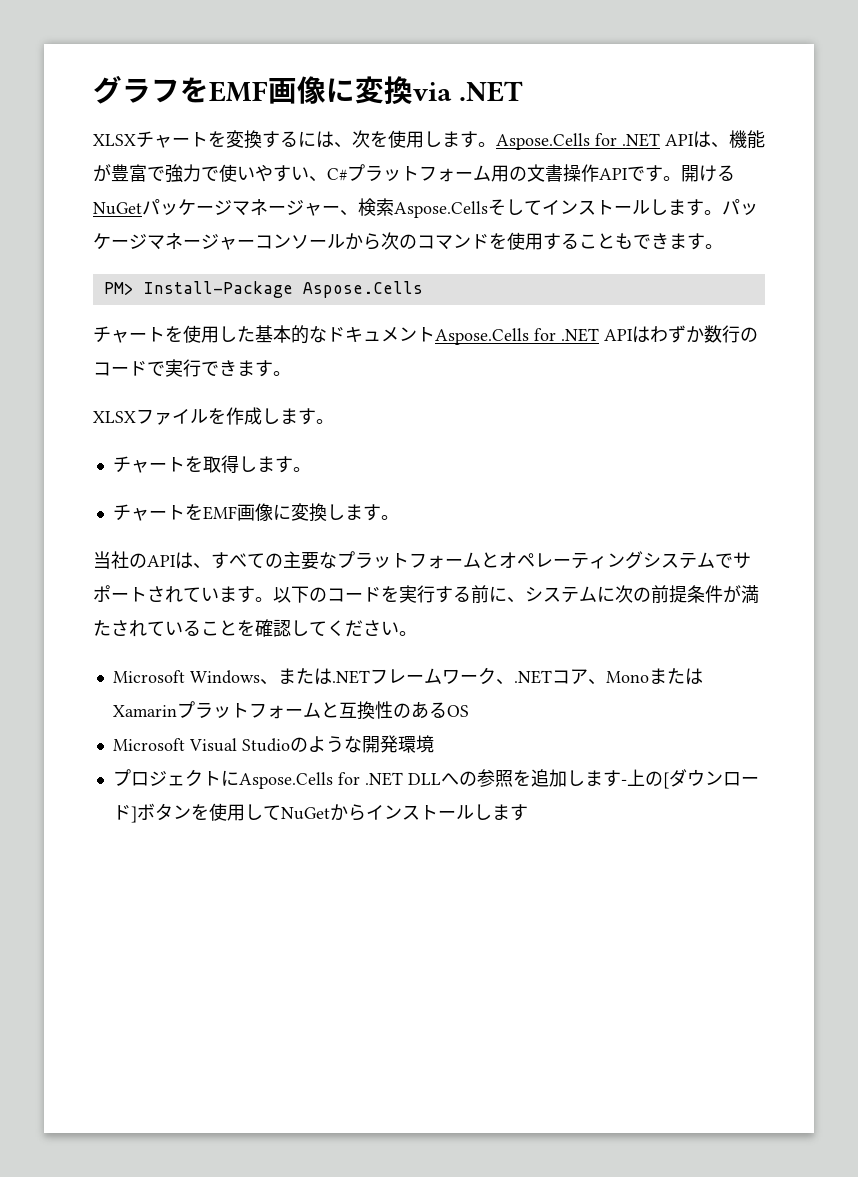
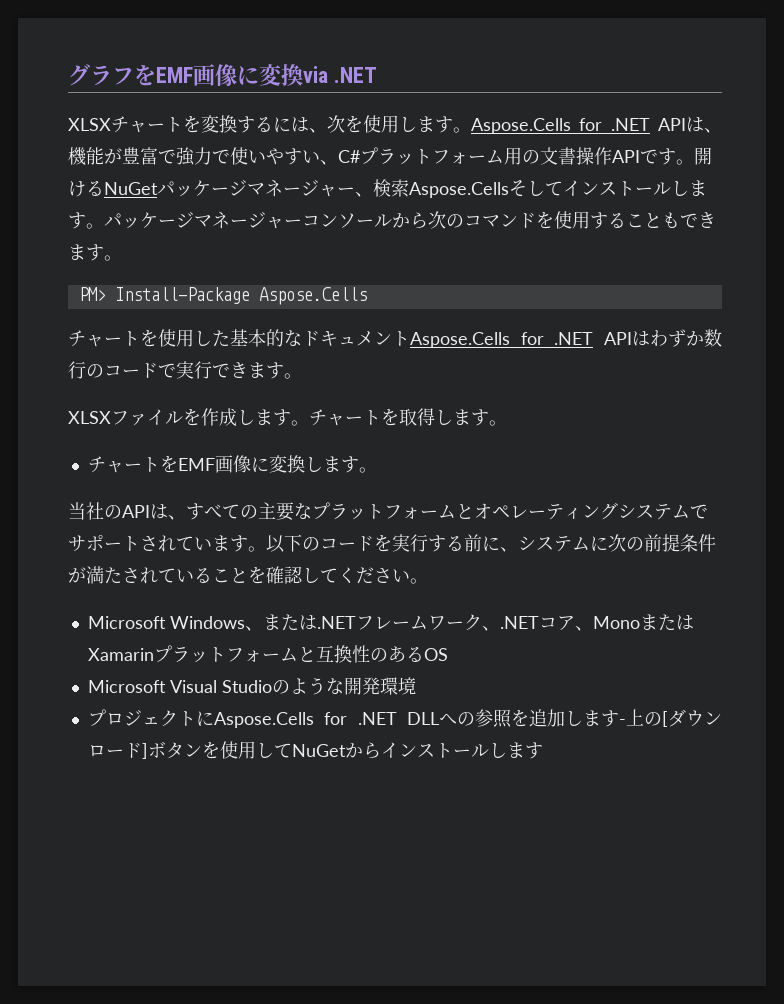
(334, 421) // -> (309, 423) none

